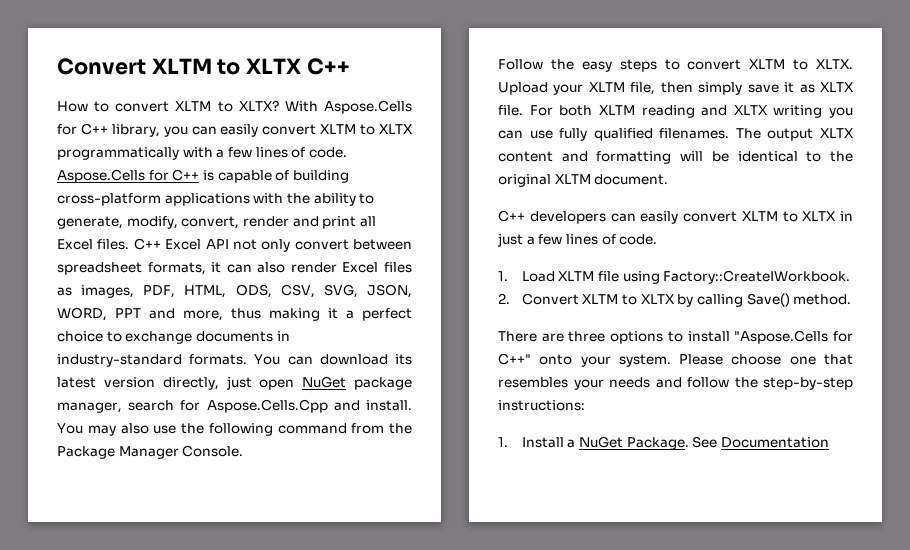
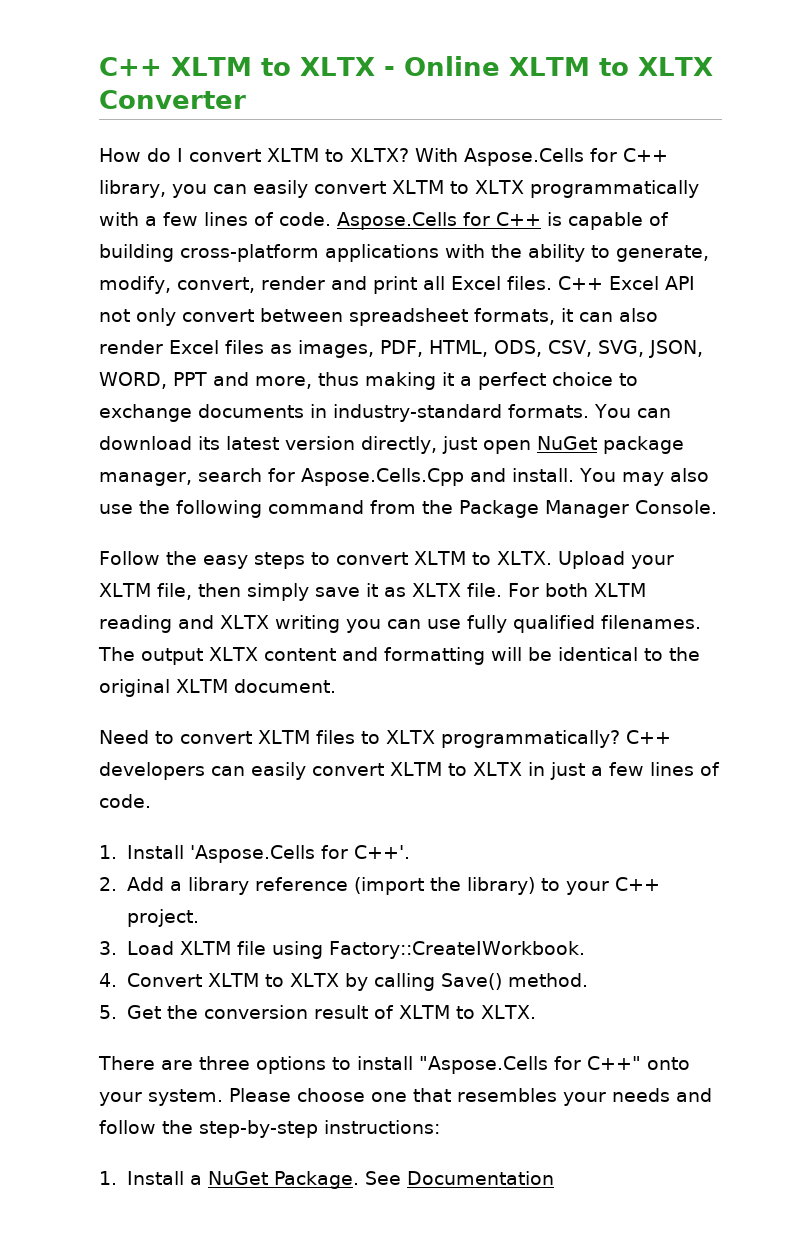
[57,58,350,75] Convert XLTM to XLTX C++ -> [99,56,713,76] [99,90,246,109] C++ XLTM to XLTX - Online XLTM to XLTX Converter
[94,101,110,112] to -> [147,148,183,162] do I
(669, 179) none -> [99,730,620,748] Need to convert XLTM files to XLTX programmatically?
(508, 276) none -> [126,845,410,863] [99,877,660,895] [126,909,199,927] [99,941,117,955] Install 'Aspose.Cells for C++'. // 2. Add a library reference (import the library) to your C++ project. // 3.
[498,293,510,304] 2. -> [99,973,117,987] 4.
(852, 299) none -> [99,1005,537,1019] // 5. Get the conversion result of XLTM to XLTX.

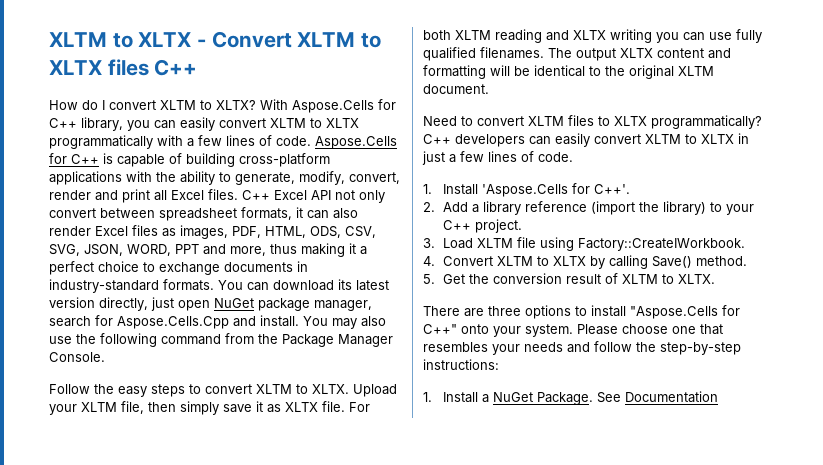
[99,57,162,76] C++ -> (49, 39) none
[403,56,713,76] [99,90,246,109] Online XLTM to XLTX Converter -> [211,31,382,48] [49,59,198,76] Convert XLTM to XLTX files C++

